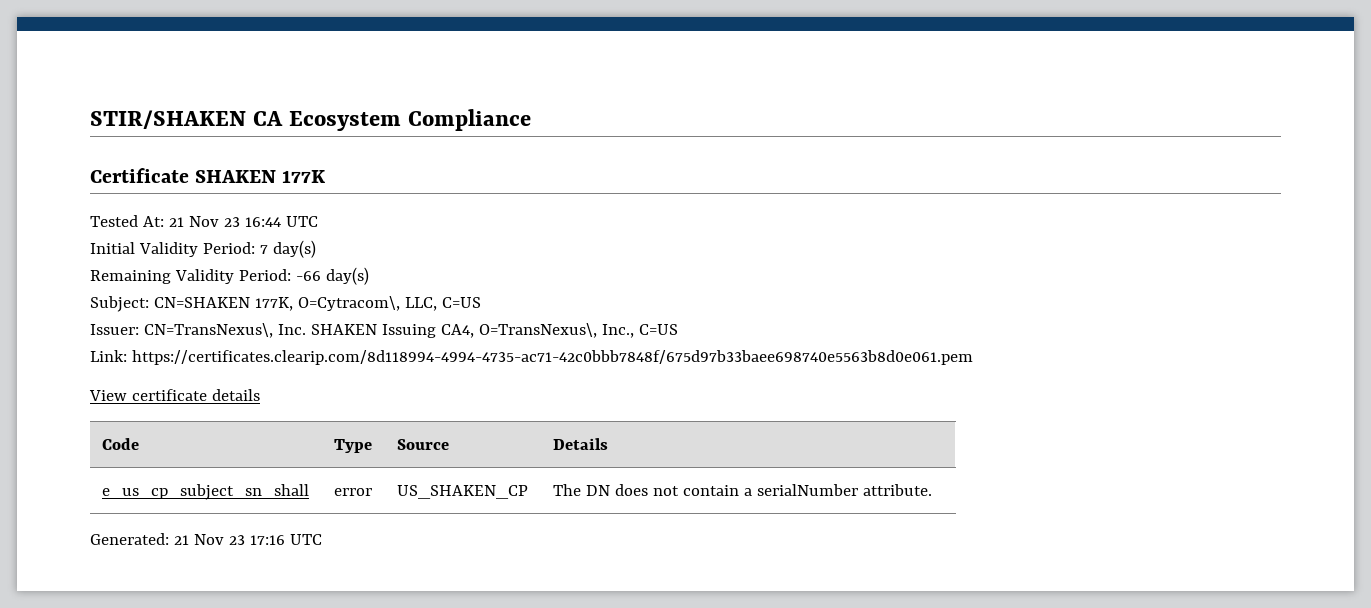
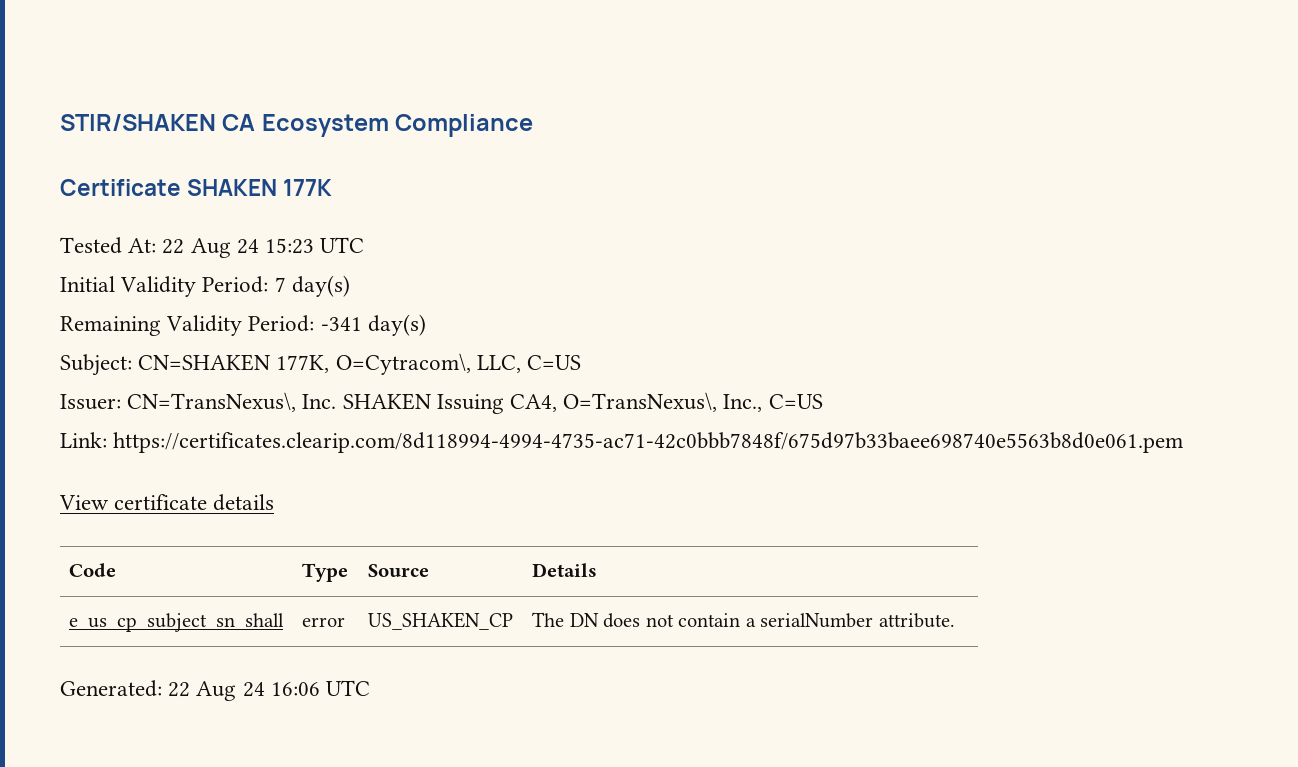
[168,216,281,227] 21 Nov 23 16:44 -> [162,238,315,258] 22 Aug 24 15:23
[295,271,321,281] -66 -> [320,317,362,331] -341
[173,534,285,545] 21 Nov 23 17:16 -> [168,681,320,701] 22 Aug 24 16:06

